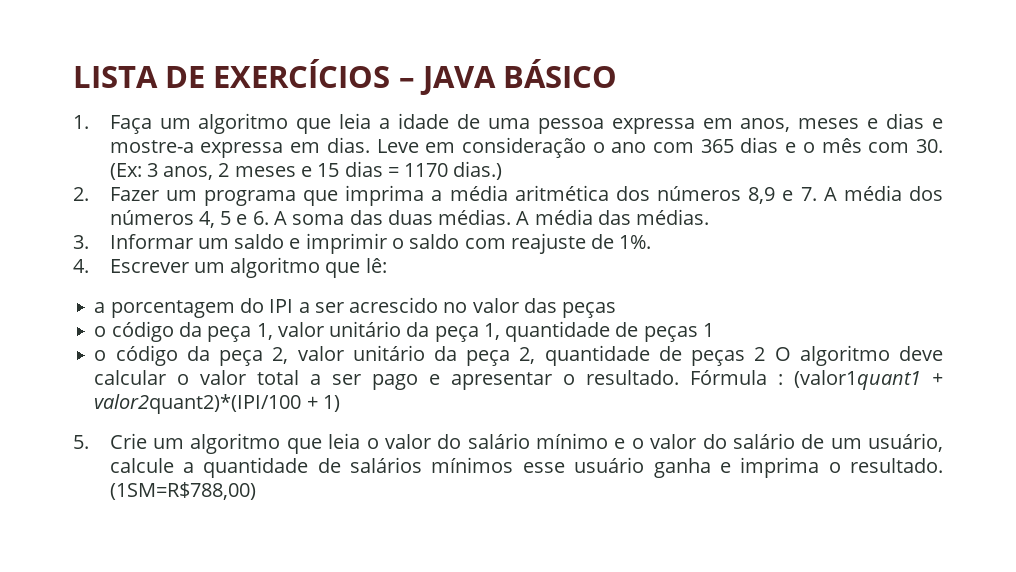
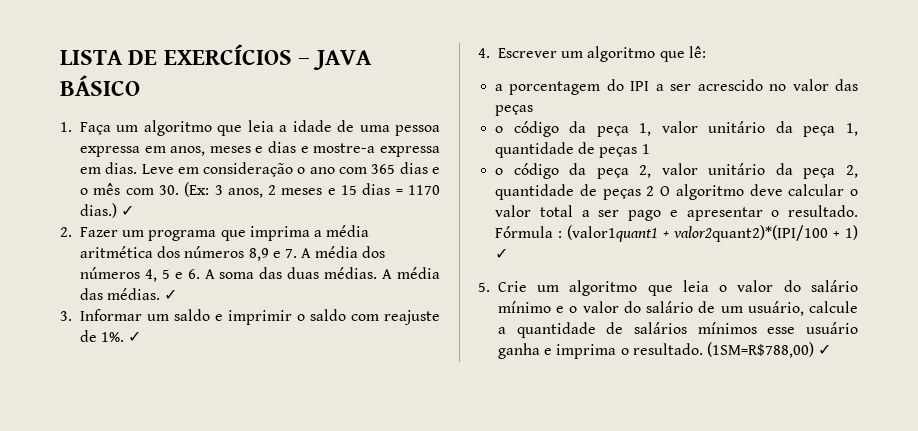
(503, 170) none -> [121,205,135,216] ✓
(710, 217) none -> [164,289,178,300] ✓
(652, 242) none -> [128,331,142,342] ✓
(340, 403) none -> [495,248,509,259] ✓
(256, 491) none -> [818,344,832,355] ✓

